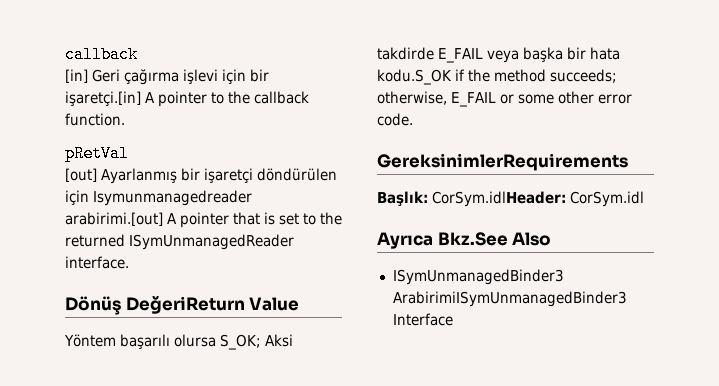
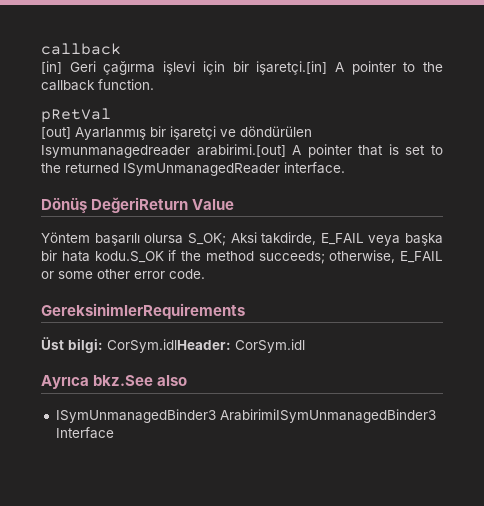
[256,168,337,181] [65,190,89,205] döndürülen için -> [220,126,312,137] ve döndürülen
[377,47,434,60] takdirde -> [261,232,317,245] takdirde,
[377,191,428,206] Başlık: -> [41,337,103,353] Üst bilgi:
[437,232,552,246] Bkz.See Also -> [93,375,188,386] bkz.See also

